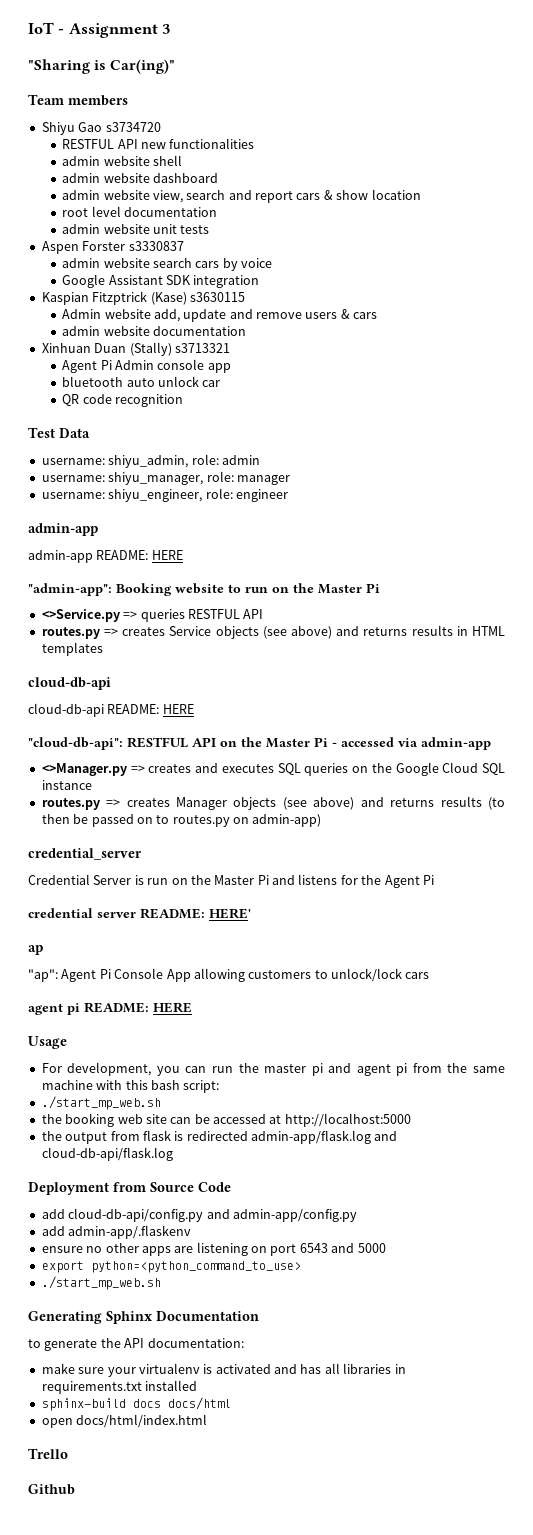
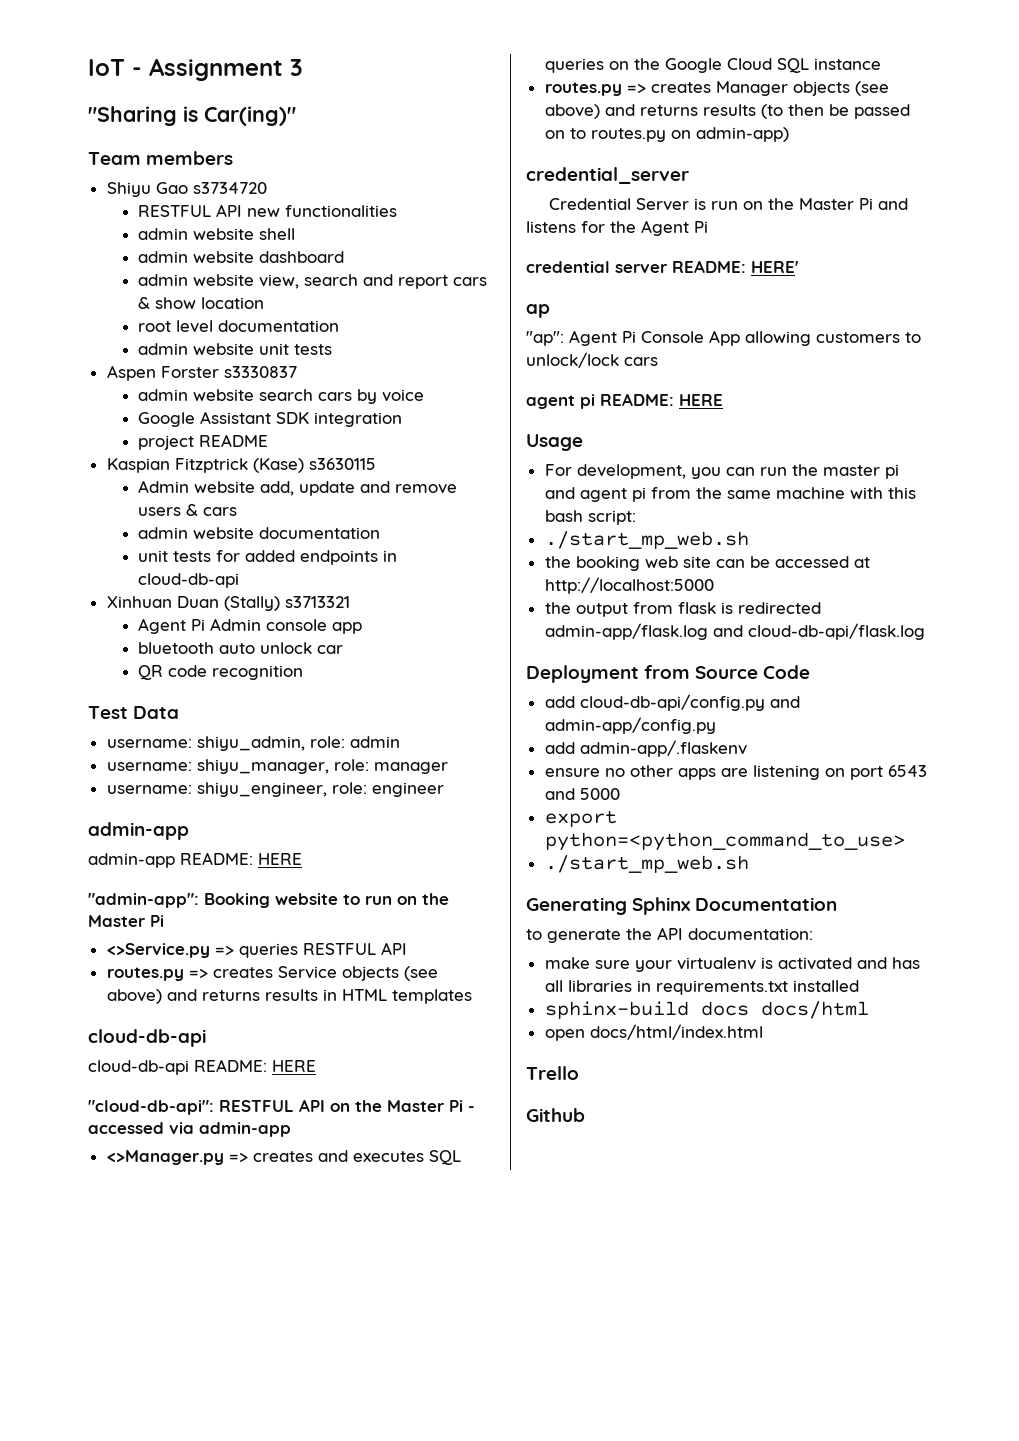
(260, 281) none -> [137,434,268,450] // project README
(246, 331) none -> [137,550,397,565] [137,573,239,588] // unit tests for added endpoints in cloud-db-api

